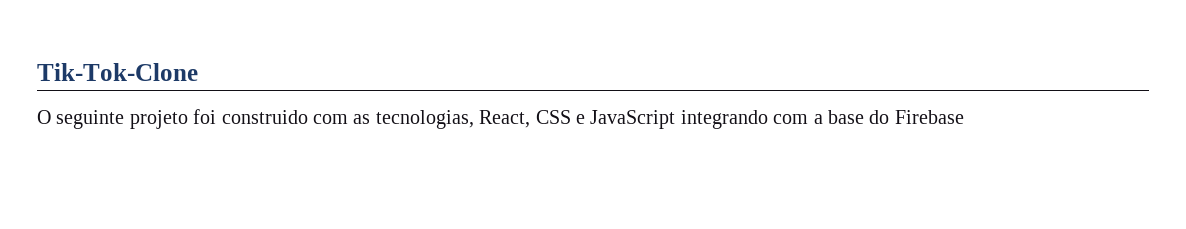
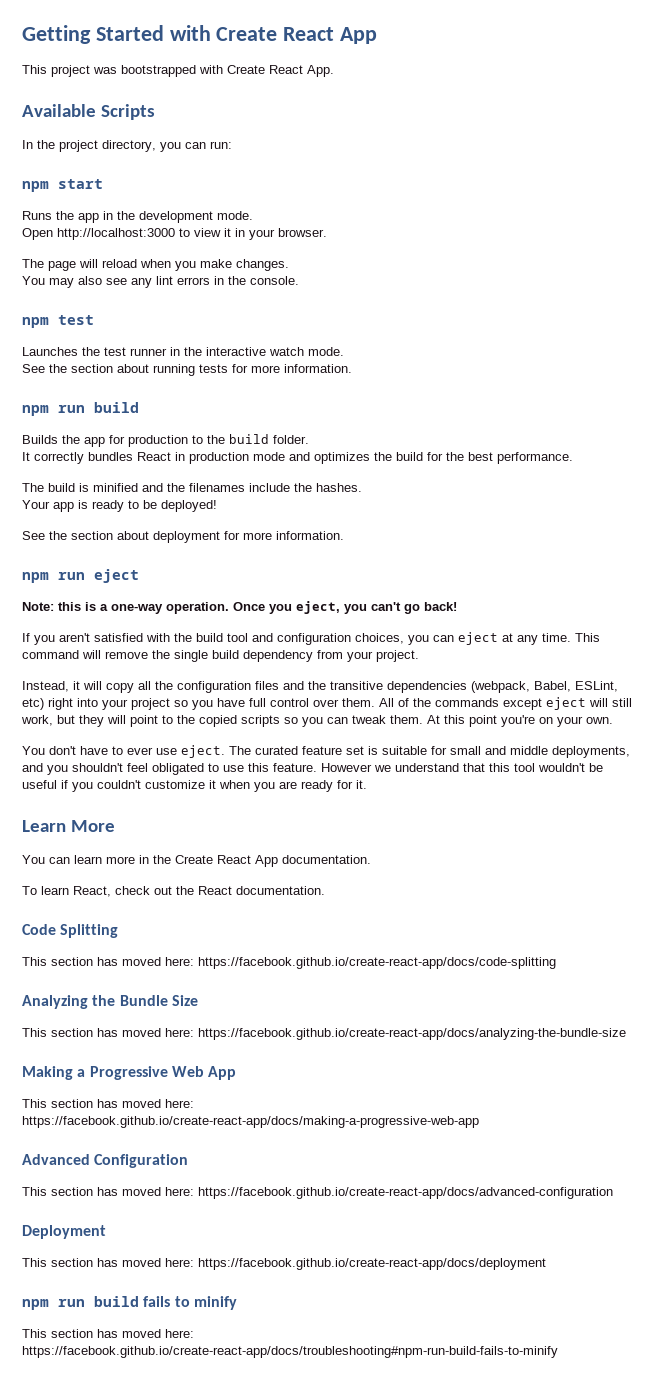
[37,63,198,81] [37,109,964,129] Tik-Tok-Clone // O seguinte projeto foi construido com as tecnologias, React, CSS e JavaScript integrando com a base do Firebase -> [22,25,378,44] [22,65,334,77] [22,104,155,120] [22,140,232,152] [22,179,103,192] [22,211,253,223] [22,228,327,240] [22,259,289,271] [22,276,299,288] [22,315,94,328] [22,347,344,356] [22,364,352,376] [22,402,139,416] [22,434,309,447] [22,452,573,464] [22,483,362,492] [22,500,217,512] [22,531,344,543] [22,569,139,583] [22,601,457,614] [22,632,600,645] [22,650,419,662] [22,681,618,693] [22,697,632,710] [21,715,613,727] [22,745,630,758] [22,763,603,775] [22,780,367,792] [22,820,115,832] [22,855,371,867] [22,886,325,897] [22,924,119,938] [22,957,556,969] [22,995,198,1009] [22,1028,626,1040] [22,1066,237,1080] [22,1099,194,1108] [22,1116,479,1128] [22,1154,189,1168] [22,1187,613,1199] [22,1225,106,1239] [22,1258,546,1270] [22,1296,237,1310] [22,1329,194,1338] [22,1346,558,1358] Getting Started with Create React App // This project was bootstrapped with Create React App. // Available Scripts // In the project directory, you can run: // npm start // Runs the app in the development mode. // Open http://localhost:3000 to view it in your browser. // The page will reload when you make changes. // You may also see any lint errors in the console. // npm test // Launches the test runner in the interactive watch mode. // See the section about running tests for more information. // npm run build // Builds the app for production to the build folder. // It correctly bundles React in production mode and optimizes the build for the best performance. // The build is minified and the filenames include the hashes. // Your app is ready to be deployed! // See the section about deployment for more information. // npm run eject // Note: this is a one-way operation. Once you eject, you can't go back! // If you aren't satisfied with the build tool and configuration choices, you can eject at any time. This command will remove the single build dependency from your project. // Instead, it will copy all the configuration files and the transitive dependencies (webpack, Babel, ESLint, etc) right into your project so you have full control over them. All of the commands except eject will still work, but they will point to the copied scripts so you can tweak them. At this point you're on your own. // You don't have to ever use eject. The curated feature set is suitable for small and middle deployments, and you shouldn't feel obligated to use this feature. However we understand that this tool wouldn't be useful if you couldn't customize it when you are ready for it. // Learn More // You can learn more in the Create React App documentation. // To learn React, check out the React documentation. // Code Splitting // This section has moved here: https://facebook.github.io/create-react-app/docs/code-splitting // Analyzing the Bundle Size // This section has moved here: https://facebook.github.io/create-react-app/docs/analyzing-the-bundle-size // Making a Progressive Web App // This section has moved here: https://facebook.github.io/create-react-app/docs/making-a-progressive-web-app // Advanced Configuration // This section has moved here: https://facebook.github.io/create-react-app/docs/advanced-configuration // Deployment // This section has moved here: https://facebook.github.io/create-react-app/docs/deployment // npm run build fails to minify // This section has moved here: https://facebook.github.io/create-react-app/docs/troubleshooting#npm-run-build-fails-to-minify

